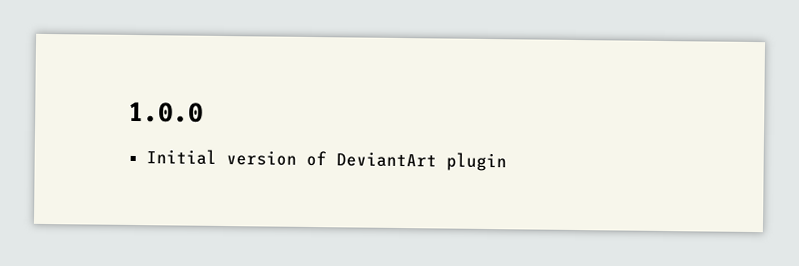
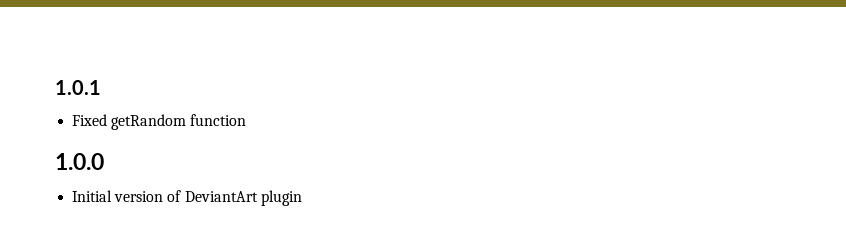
(128, 112) none -> [55,80,101,95] [72,114,247,130] 1.0.1 // Fixed getRandom function //

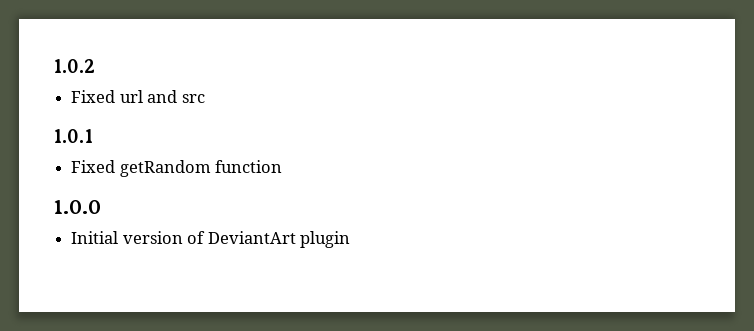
(55, 87) none -> [53,59,95,73] [71,90,205,103] 1.0.2 // Fixed url and src //

